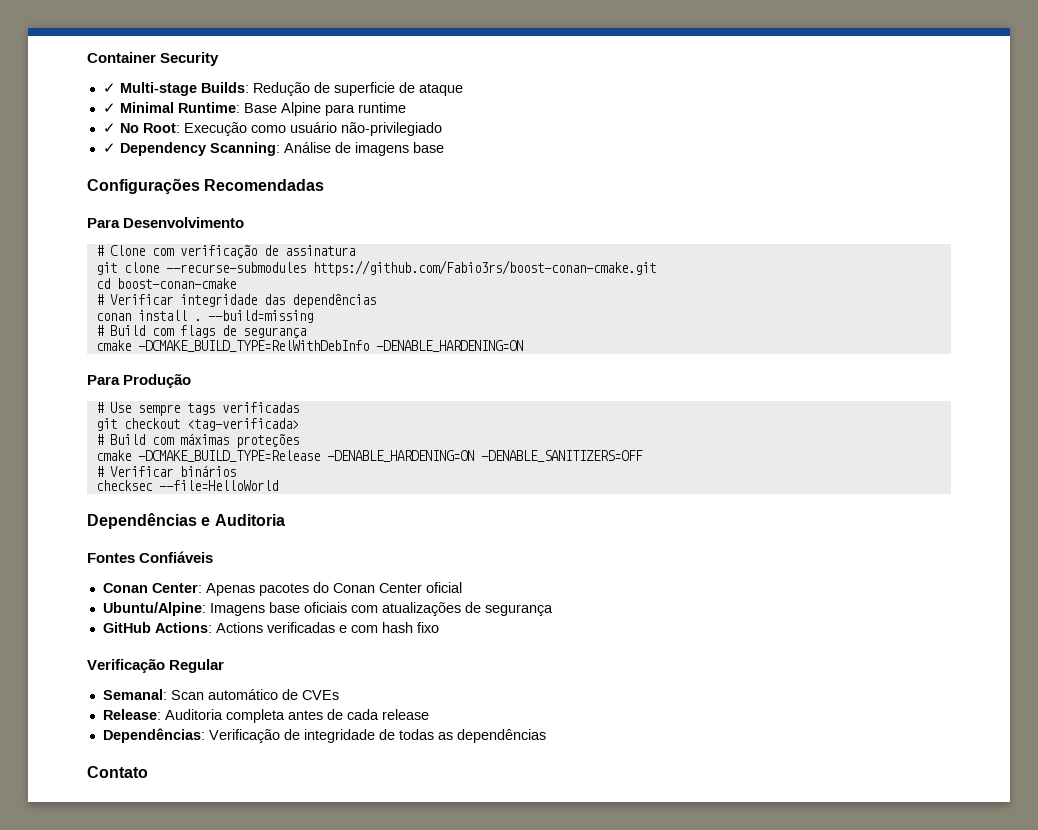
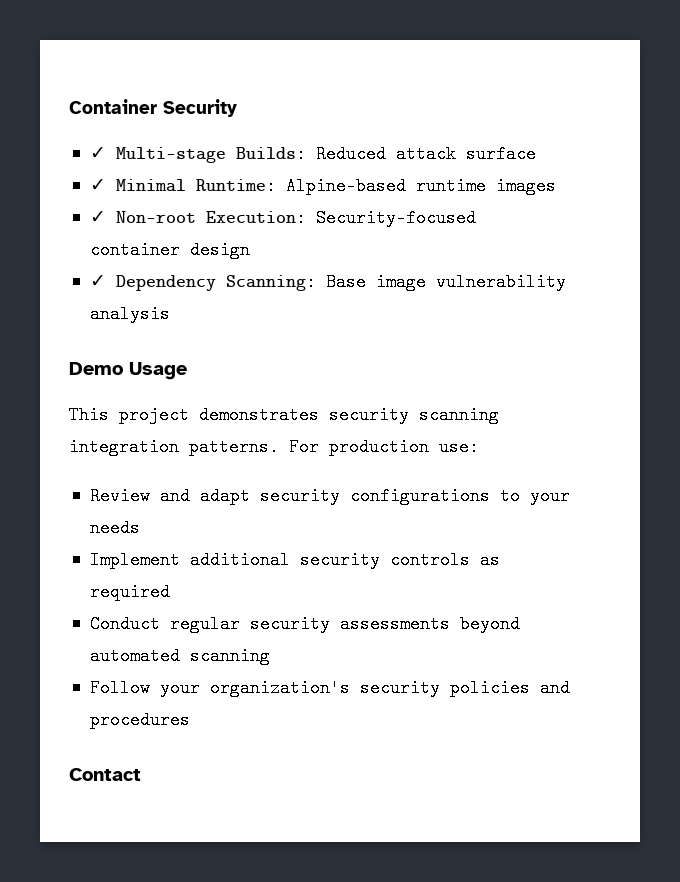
[252,82,463,96] Redução de superficie de ataque -> [315,145,536,163] Reduced attack surface
[243,102,355,116] Base Alpine para -> [285,177,406,195] Alpine-based
[102,122,442,136] [102,142,444,156] [87,178,325,194] [87,217,245,228] [95,245,355,258] [95,260,656,276] [95,278,236,289] [95,293,376,308] [95,310,313,323] [95,325,306,338] [95,340,523,352] [87,373,192,388] [95,402,299,416] [95,418,299,431] [95,433,299,448] [95,450,643,462] [95,465,236,477] [95,480,278,491] [87,513,285,529] [87,551,214,563] [102,582,462,596] [102,602,553,616] [102,622,439,633] [87,658,225,673] [102,689,339,700] [102,709,429,723] [102,728,546,743] [87,766,148,778] // ✓ No Root: Execução como usuário não-privilegiado // ✓ Dependency Scanning: Análise de imagens base // Configurações Recomendadas // Para Desenvolvimento // # Clone com verificação de assinatura // git clone --recurse-submodules https://github.com/Fabio3rs/boost-conan-cmake.git // cd boost-conan-cmake // # Verificar integridade das dependências // conan install . --build=missing // # Build com flags de segurança // cmake -DCMAKE_BUILD_TYPE=RelWithDebInfo -DENABLE_HARDENING=ON // Para Produção // # Use sempre tags verificadas // git checkout <tag-verificada> // # Build com máximas proteções // cmake -DCMAKE_BUILD_TYPE=Release -DENABLE_HARDENING=ON -DENABLE_SANITIZERS=OFF // # Verificar binários // checksec --file=HelloWorld // Dependências e Auditoria // Fontes Confiáveis // Conan Center: Apenas pacotes do Conan Center oficial // Ubuntu/Alpine: Imagens base oficiais com atualizações de segurança // GitHub Actions: Actions verificadas e com hash fixo // Verificação Regular // Semanal: Scan automático de CVEs // Release: Auditoria completa antes de cada release // Dependências: Verificação de integridade de todas as dependências // Contato -> [495,177,556,195] [89,209,476,227] [89,241,250,259] [89,273,566,291] [89,305,170,323] [69,362,187,380] [69,406,499,424] [69,438,479,456] [89,487,570,505] [89,519,140,537] [89,551,500,569] [89,583,170,601] [89,615,520,633] [89,647,270,665] [89,679,570,697] [89,711,190,729] [69,768,141,781] images // ✓ Non-root Execution: Security-focused container design // ✓ Dependency Scanning: Base image vulnerability analysis // Demo Usage // This project demonstrates security scanning integration patterns. For production use: // Review and adapt security configurations to your needs // Implement additional security controls as required // Conduct regular security assessments beyond automated scanning // Follow your organization's security policies and procedures // Contact

